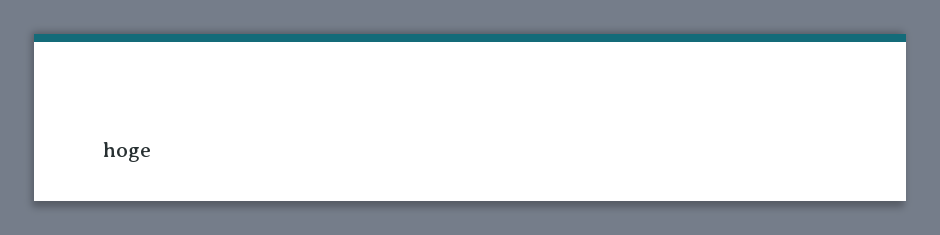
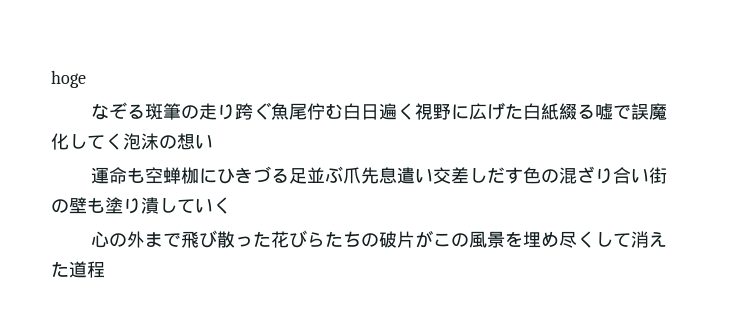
(151, 152) none -> [91,102,668,120] [51,133,213,150] [91,166,668,184] [51,197,231,214] [91,230,668,248] [51,261,105,278] // なぞる斑筆の走り跨ぐ魚尾佇む白日遍く視野に広げた白紙綴る嘘で誤魔化してく泡沫の想い // 運命も空蝉枷にひきづる足並ぶ爪先息遣い交差しだす色の混ざり合い街の壁も塗り潰していく // 心の外まで飛び散った花びらたちの破片がこの風景を埋め尽くして消えた道程

